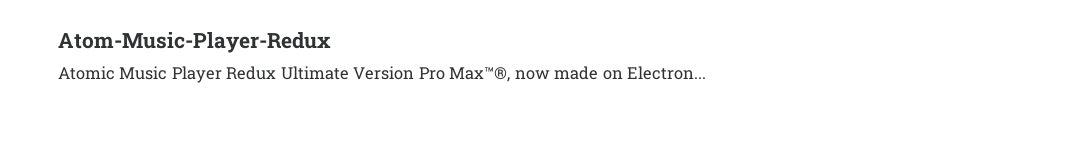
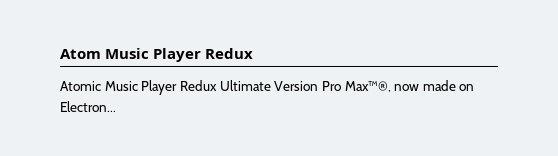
[58,32,331,53] Atom-Music-Player-Redux -> [60,48,254,62] Atom Music Player Redux

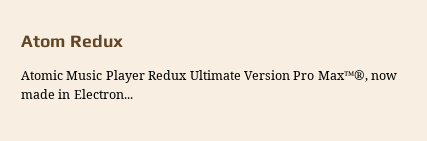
[105,48,202,62] Music Player -> (65, 41) none
[459,84,475,91] on -> [58,89,71,99] in

